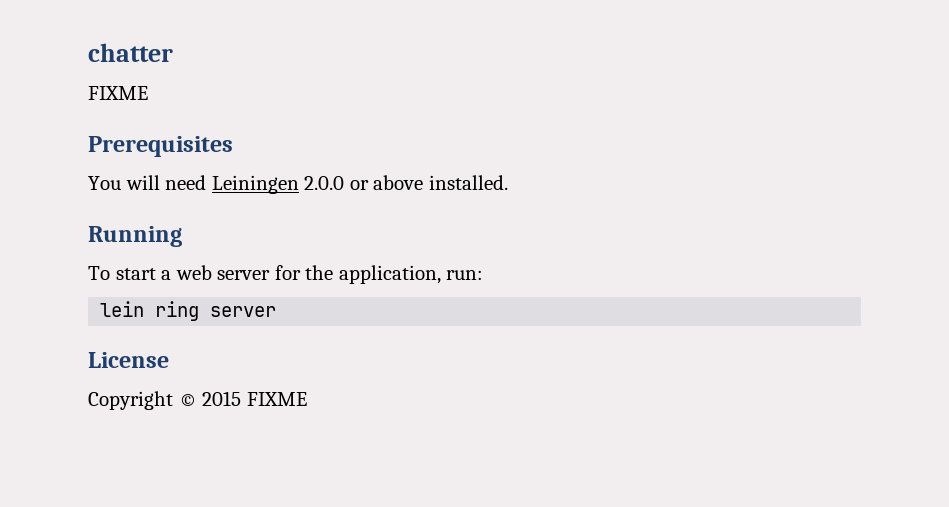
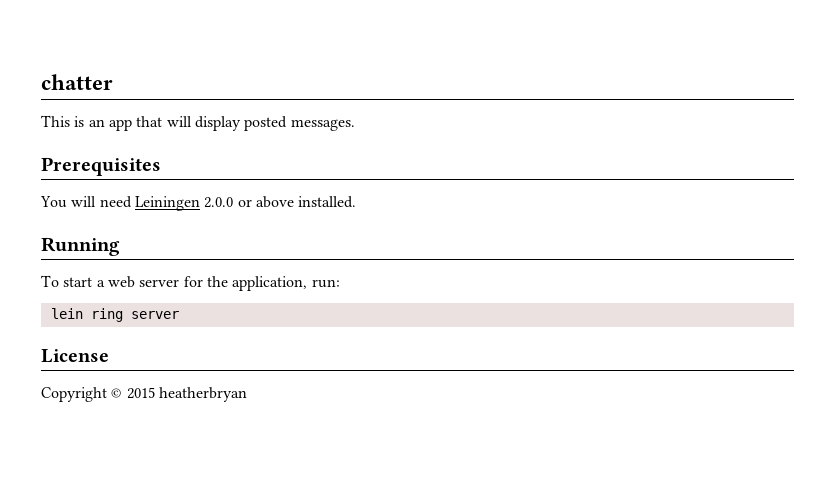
[88,86,148,100] FIXME -> [41,115,355,131] This is an app that will display posted messages.
[246,392,307,406] FIXME -> [158,387,247,402] heatherbryan

